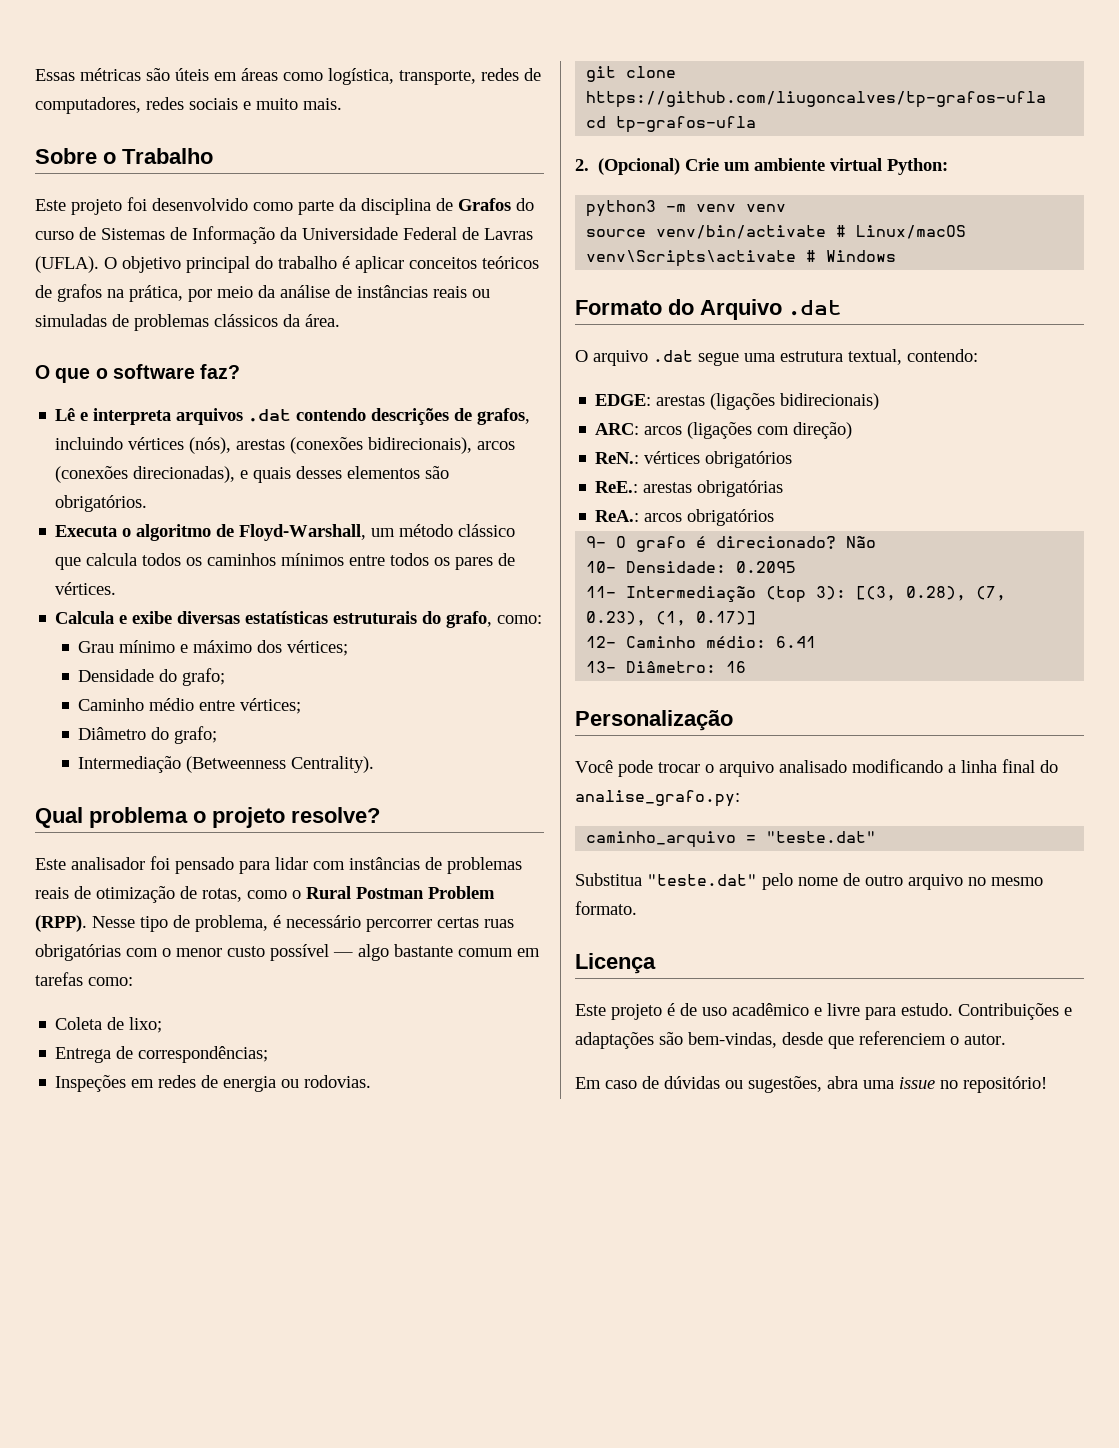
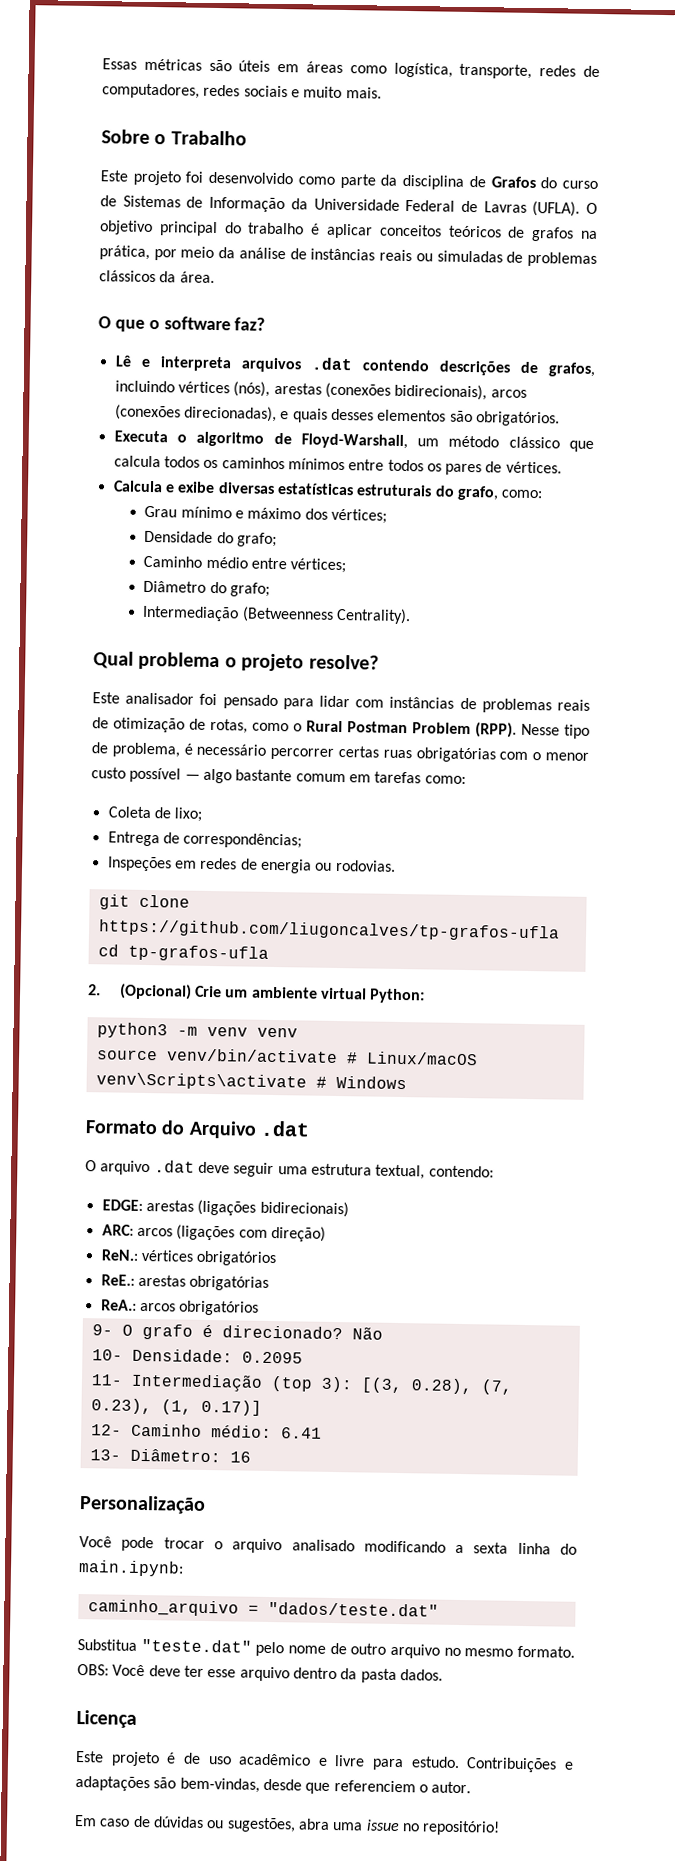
[698,352,739,366] segue -> [197,1161,275,1178] deve seguir
[961,759,1058,773] [575,790,740,807] linha final do analise_grafo.py: -> [473,1542,577,1555] [78,1560,184,1577] sexta linha do main.ipynb:
[766,831,877,843] "teste.dat" -> [267,1601,439,1617] "dados/teste.dat"
(637, 908) none -> [77,1664,443,1684] OBS: Você deve ter esse arquivo dentro da pasta dados.

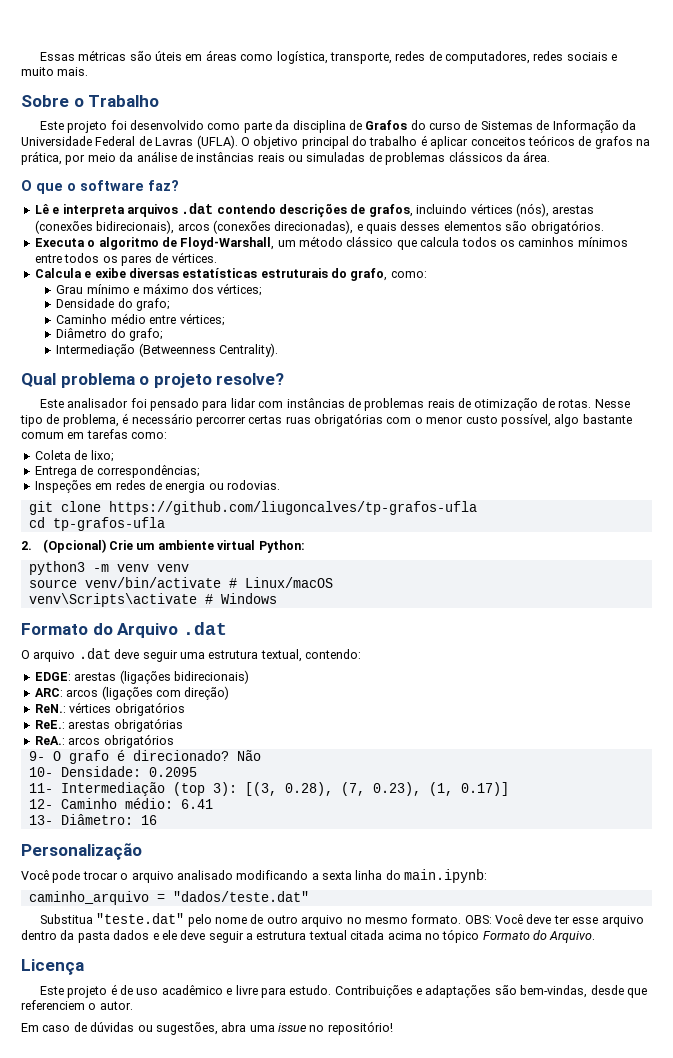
[210,718,517,738] rotas, como o Rural Postman Problem (RPP). -> [558,399,592,408] rotas.
[129,767,200,783] possível — -> [500,414,551,427] possível,
[399,1669,443,1681] dados. -> [113,929,596,943] dados e ele deve seguir a estrutura textual citada acima no tópico Formato do Arquivo.

